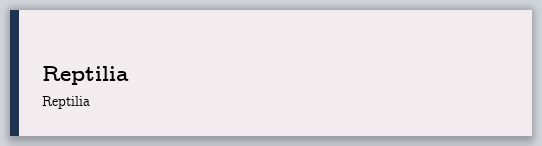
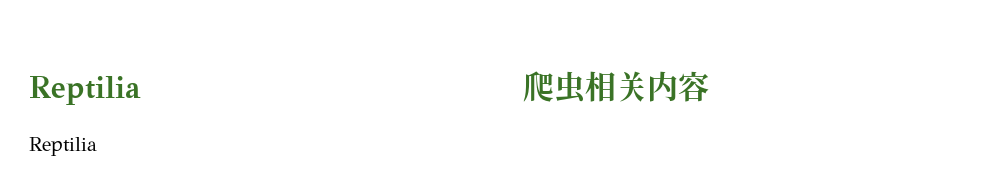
(90, 102) none -> [523,71,709,104] // 爬虫相关内容

